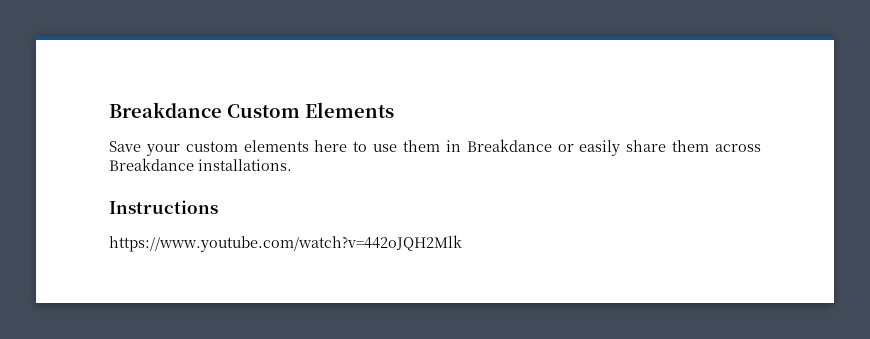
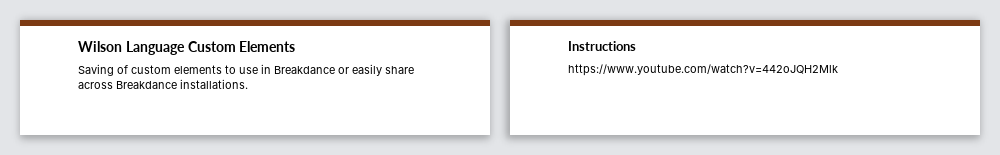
[109,102,222,118] Breakdance -> [78,41,185,55] Wilson Language
[109,141,180,156] Save your -> [78,64,128,76] Saving of
[314,140,348,152] here -> (222, 69) none
[403,140,440,152] them -> (258, 70) none
[672,140,710,152] them -> (414, 70) none

